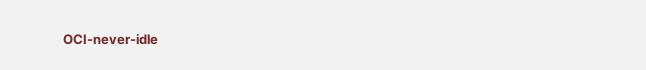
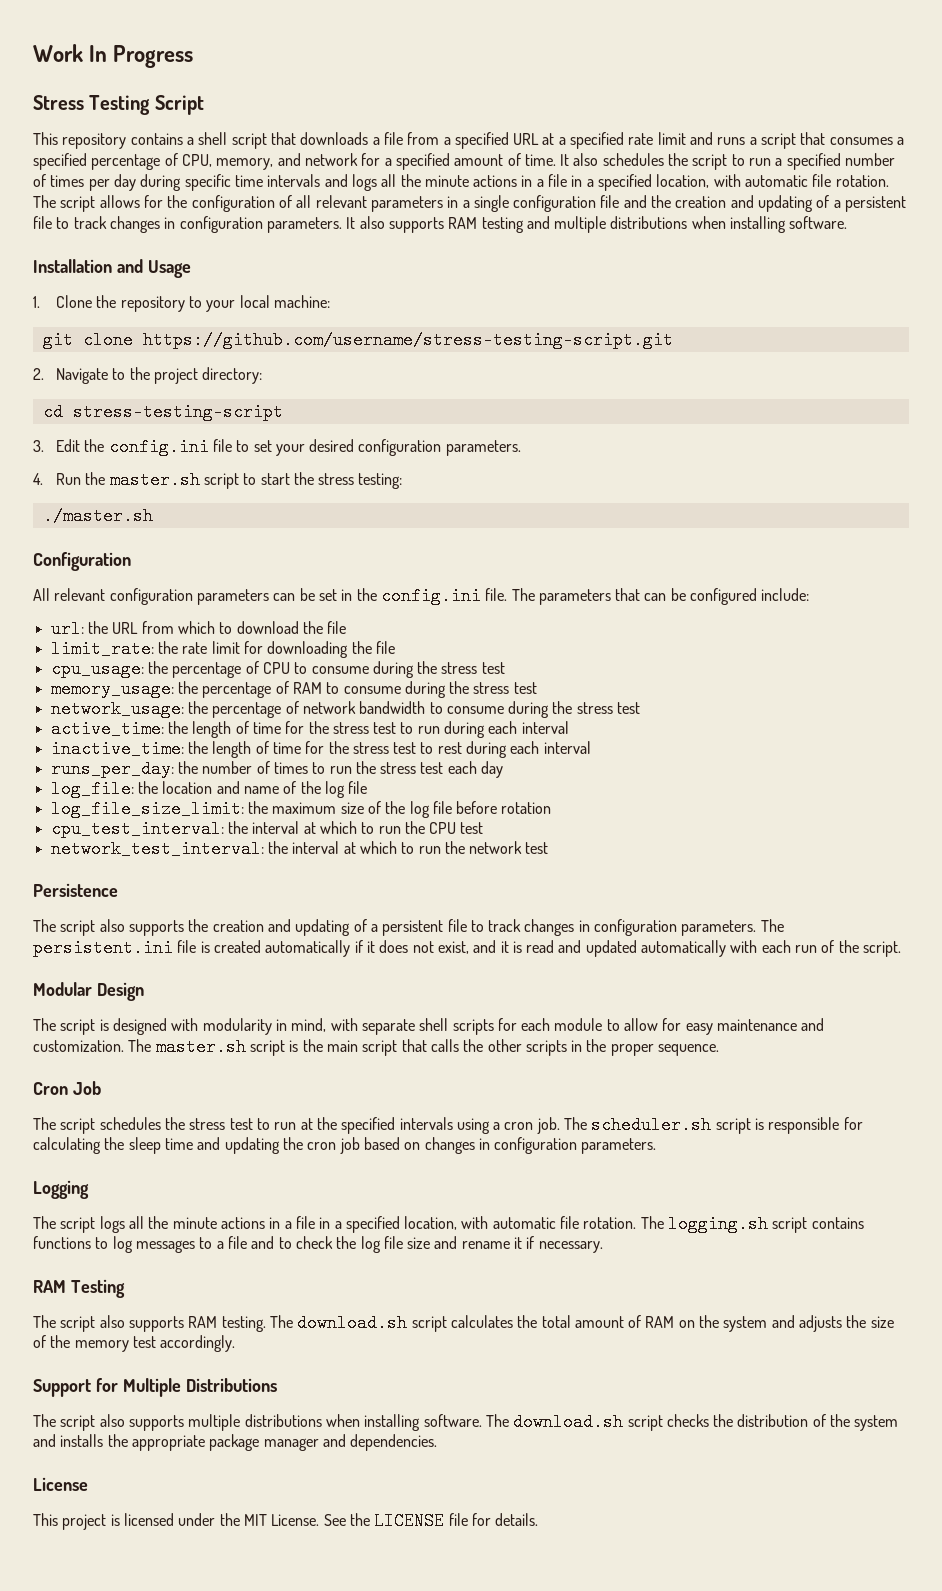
[63,33,158,45] OCI-never-idle -> [33,44,194,68] [33,95,204,115] [33,132,905,149] [33,153,896,170] [33,174,889,191] [33,195,907,212] [33,216,848,233] [33,259,191,278] [33,295,330,312] [42,331,673,349] [33,367,263,384] [42,403,283,421] [33,438,521,456] [33,471,403,489] [42,507,153,525] [33,552,131,571] [33,587,810,605] [50,620,347,638] [50,640,395,658] [50,660,505,678] [50,680,537,698] [50,700,641,718] [50,720,569,738] [50,740,591,758] [50,760,504,778] [50,780,368,798] [50,800,552,818] [50,820,484,838] [50,840,549,858] [33,883,118,897] [33,919,784,936] [33,939,902,957] [33,982,144,1001] [33,1018,825,1035] [33,1038,720,1056] [33,1081,101,1095] [33,1116,863,1134] [33,1137,657,1154] [33,1180,89,1199] [33,1215,864,1233] [33,1236,603,1253] [33,1279,125,1298] [33,1314,894,1332] [33,1335,236,1352] [33,1378,277,1397] [33,1413,899,1431] [33,1434,438,1451] [33,1477,88,1491] [33,1512,539,1530] Work In Progress // Stress Testing Script // This repository contains a shell script that downloads a file from a specified URL at a specified rate limit and runs a script that consumes a specified percentage of CPU, memory, and network for a specified amount of time. It also schedules the script to run a specified number of times per day during specific time intervals and logs all the minute actions in a file in a specified location, with automatic file rotation. The script allows for the configuration of all relevant parameters in a single configuration file and the creation and updating of a persistent file to track changes in configuration parameters. It also supports RAM testing and multiple distributions when installing software. // Installation and Usage // 1. Clone the repository to your local machine: // git clone https://github.com/username/stress-testing-script.git // 2. Navigate to the project directory: // cd stress-testing-script // 3. Edit the config.ini file to set your desired configuration parameters. // 4. Run the master.sh script to start the stress testing: // ./master.sh // Configuration // All relevant configuration parameters can be set in the config.ini file. The parameters that can be configured include: // url: the URL from which to download the file // limit_rate: the rate limit for downloading the file // cpu_usage: the percentage of CPU to consume during the stress test // memory_usage: the percentage of RAM to consume during the stress test // network_usage: the percentage of network bandwidth to consume during the stress test // active_time: the length of time for the stress test to run during each interval // inactive_time: the length of time for the stress test to rest during each interval // runs_per_day: the number of times to run the stress test each day // log_file: the location and name of the log file // log_file_size_limit: the maximum size of the log file before rotation // cpu_test_interval: the interval at which to run the CPU test // network_test_interval: the interval at which to run the network test // Persistence // The script also supports the creation and updating of a persistent file to track changes in configuration parameters. The persistent.ini file is created automatically if it does not exist, and it is read and updated automatically with each run of the script. // Modular Design // The script is designed with modularity in mind, with separate shell scripts for each module to allow for easy maintenance and customization. The master.sh script is the main script that calls the other scripts in the proper sequence. // Cron Job // The script schedules the stress test to run at the specified intervals using a cron job. The scheduler.sh script is responsible for calculating the sleep time and updating the cron job based on changes in configuration parameters. // Logging // The script logs all the minute actions in a file in a specified location, with automatic file rotation. The logging.sh script contains functions to log messages to a file and to check the log file size and rename it if necessary. // RAM Testing // The script also supports RAM testing. The download.sh script calculates the total amount of RAM on the system and adjusts the size of the memory test accordingly. // Support for Multiple Distributions // The script also supports multiple distributions when installing software. The download.sh script checks the distribution of the system and installs the appropriate package manager and dependencies. // License // This project is licensed under the MIT License. See the LICENSE file for details.

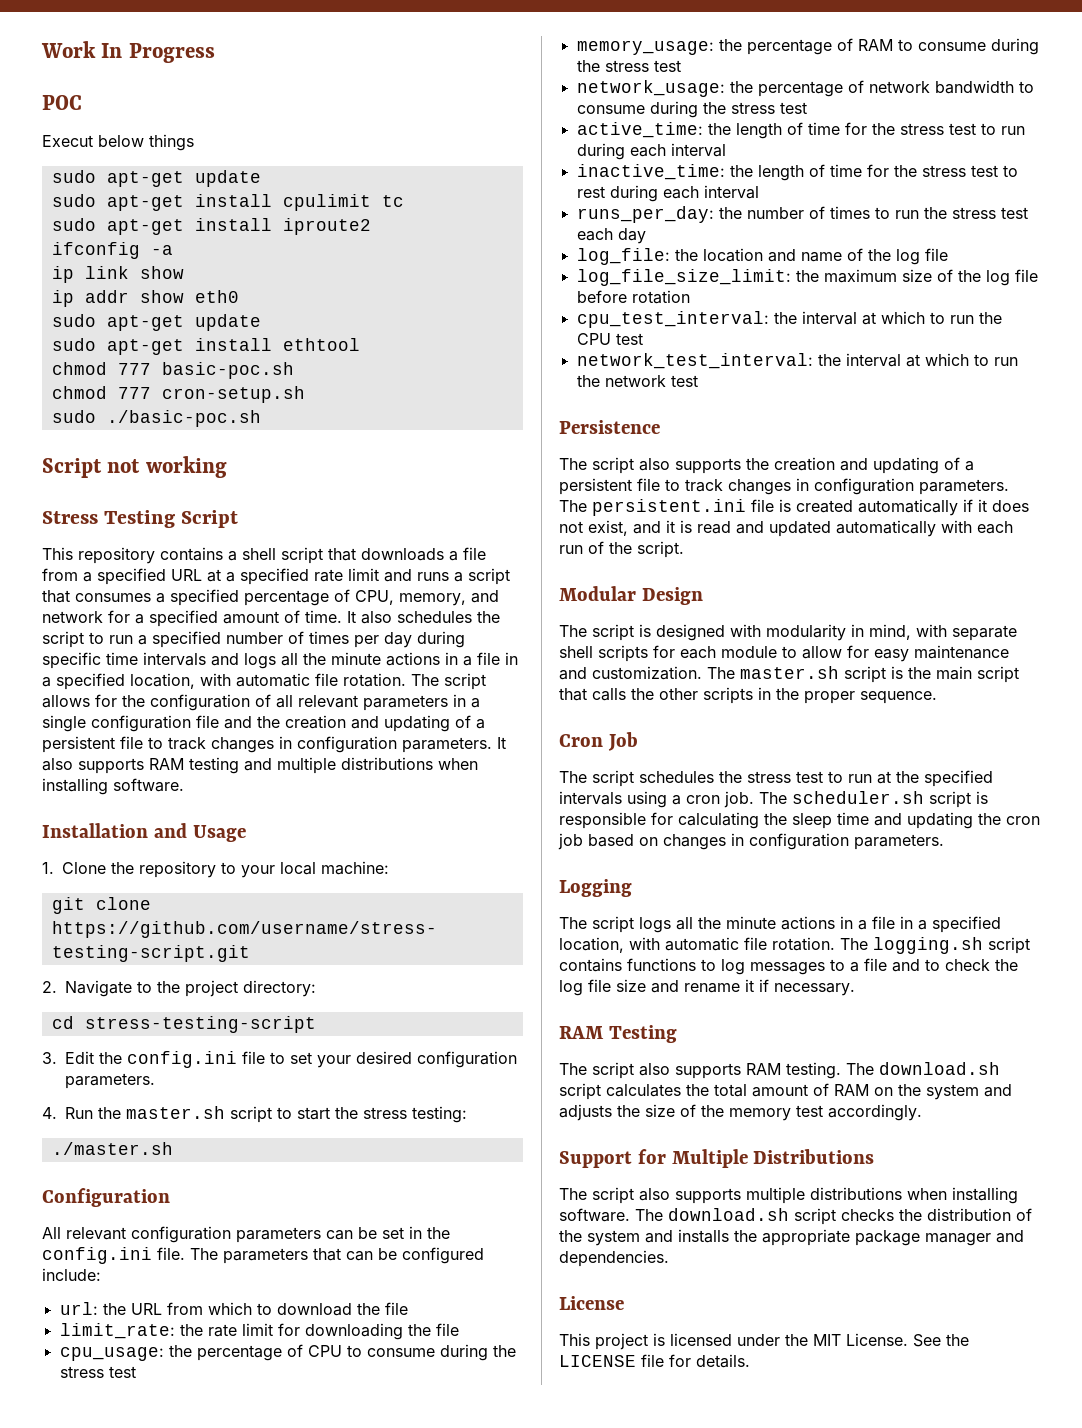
(194, 56) none -> [42,95,82,110] [42,134,194,151] [51,170,261,187] [51,194,404,211] [51,218,371,235] [51,242,173,259] [51,266,184,283] [51,290,239,307] [51,314,261,331] [51,338,360,355] [51,362,294,379] [51,386,305,403] [51,410,261,427] [42,456,227,478] // POC // Execut below things // sudo apt-get update // sudo apt-get install cpulimit tc // sudo apt-get install iproute2 // ifconfig -a // ip link show // ip addr show eth0 // sudo apt-get update // sudo apt-get install ethtool // chmod 777 basic-poc.sh // chmod 777 cron-setup.sh // sudo ./basic-poc.sh // Script not working

